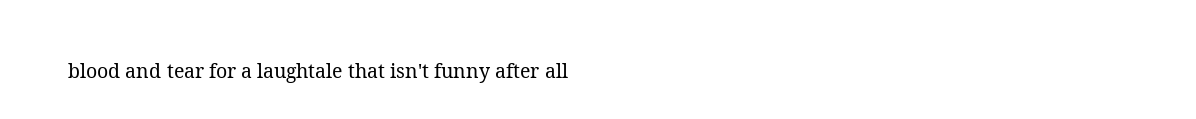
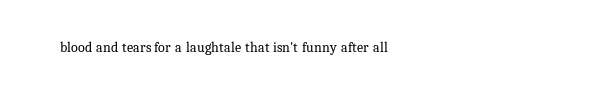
[166,64,204,78] tear -> [121,43,152,52] tears

